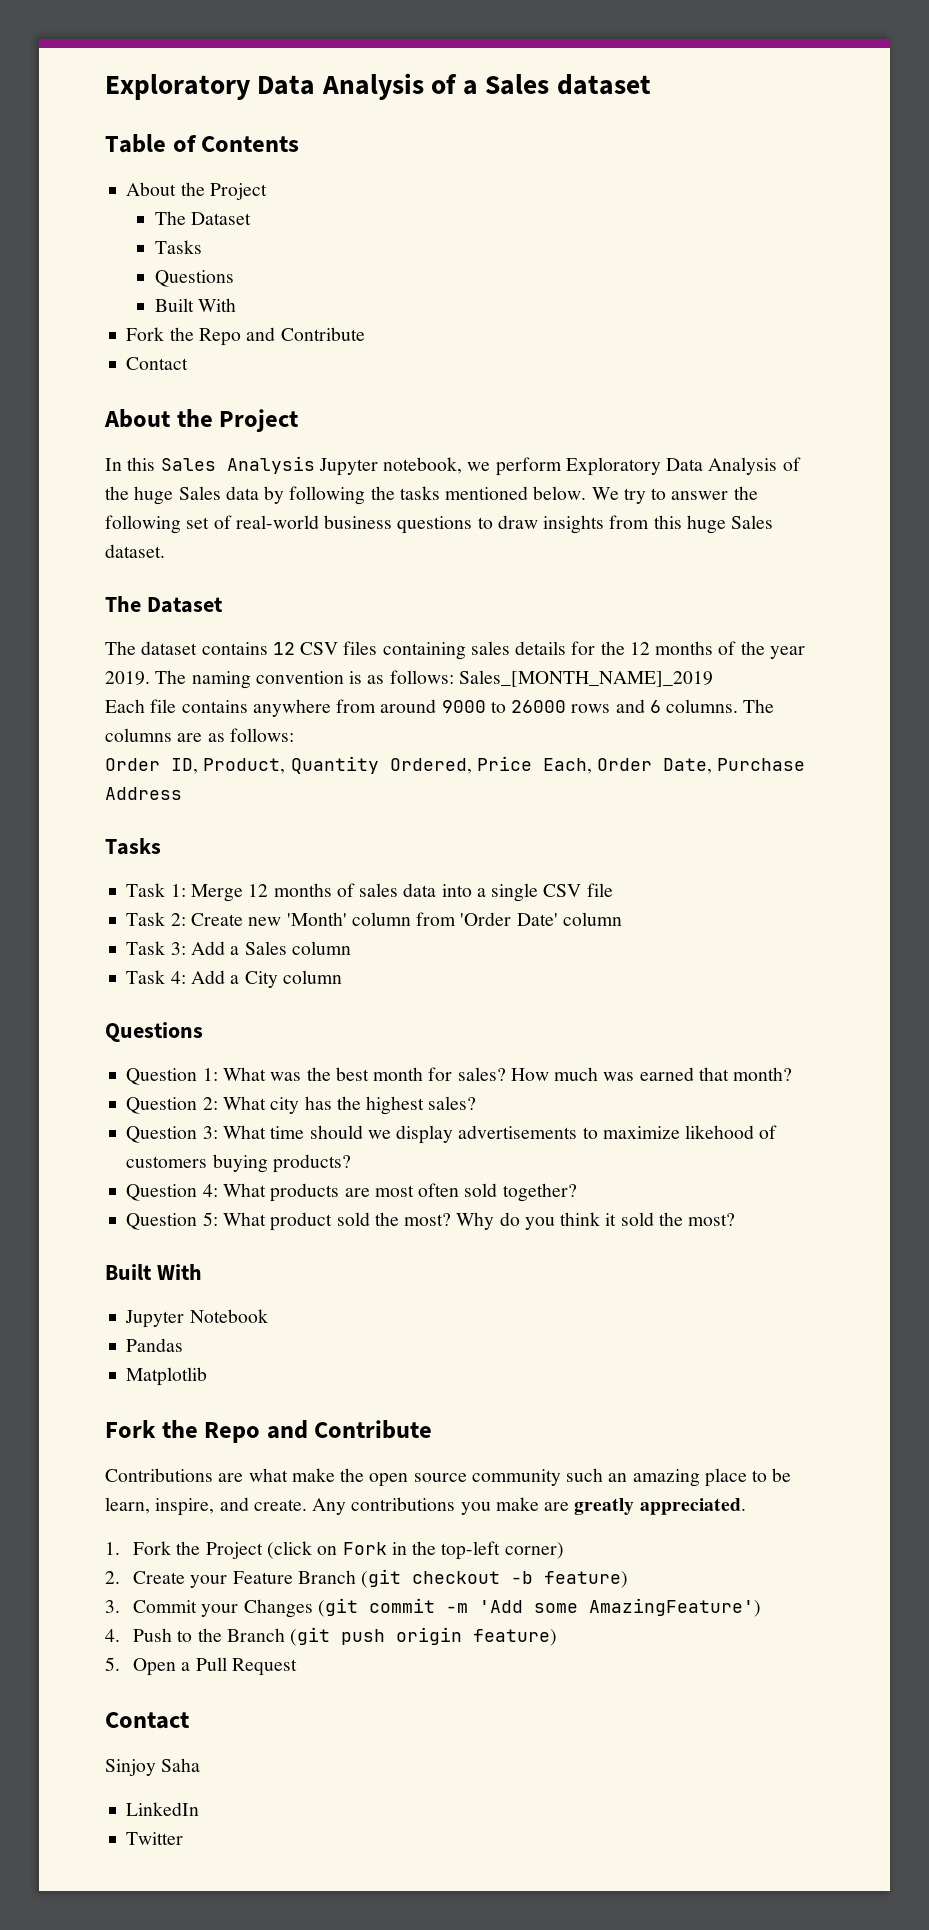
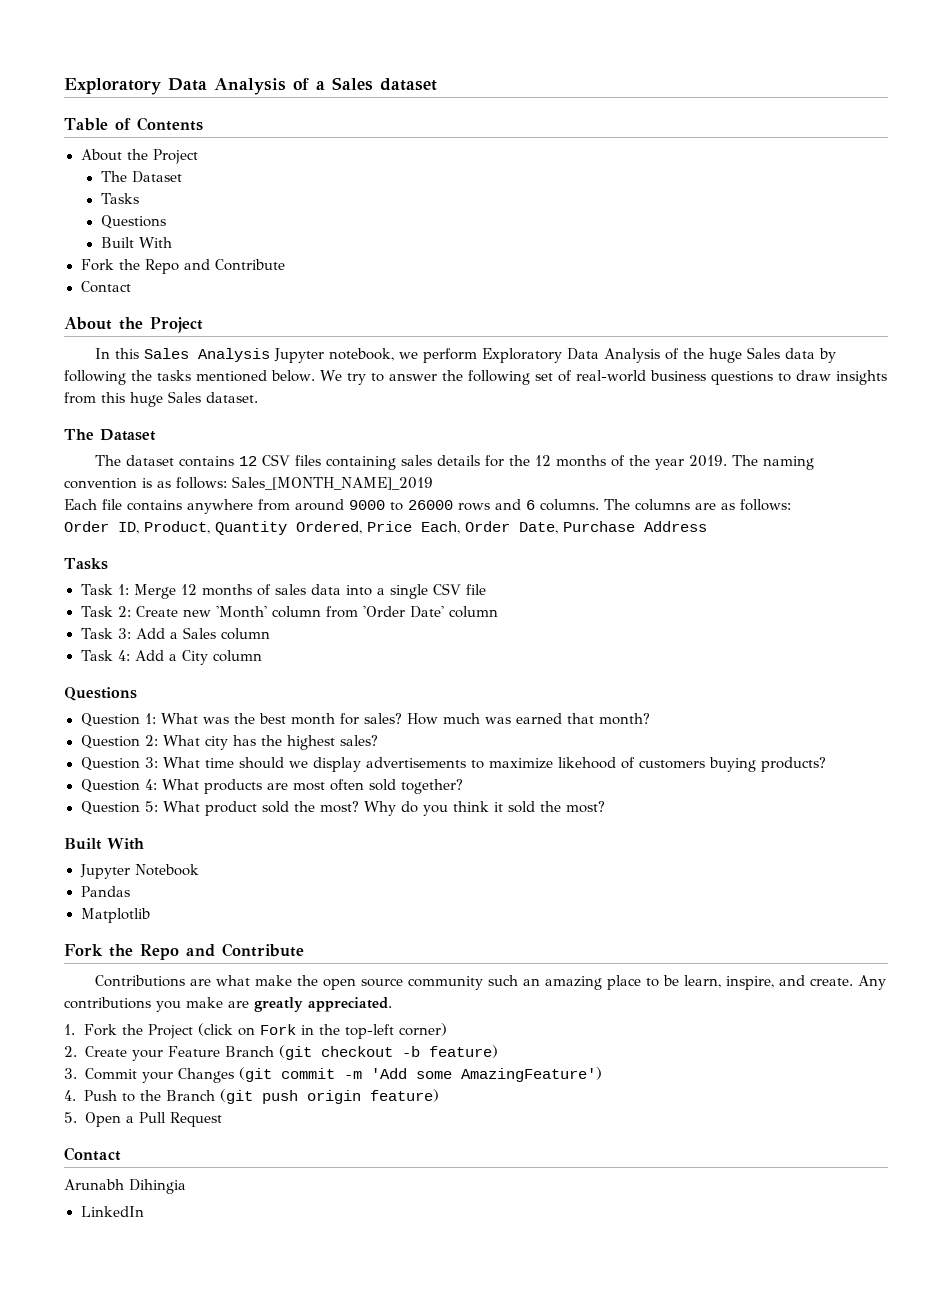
[105,1758,201,1776] Sinjoy Saha -> [64,1179,186,1194] Arunabh Dihingia
[126,1832,184,1845] // Twitter -> (144, 1211) none

